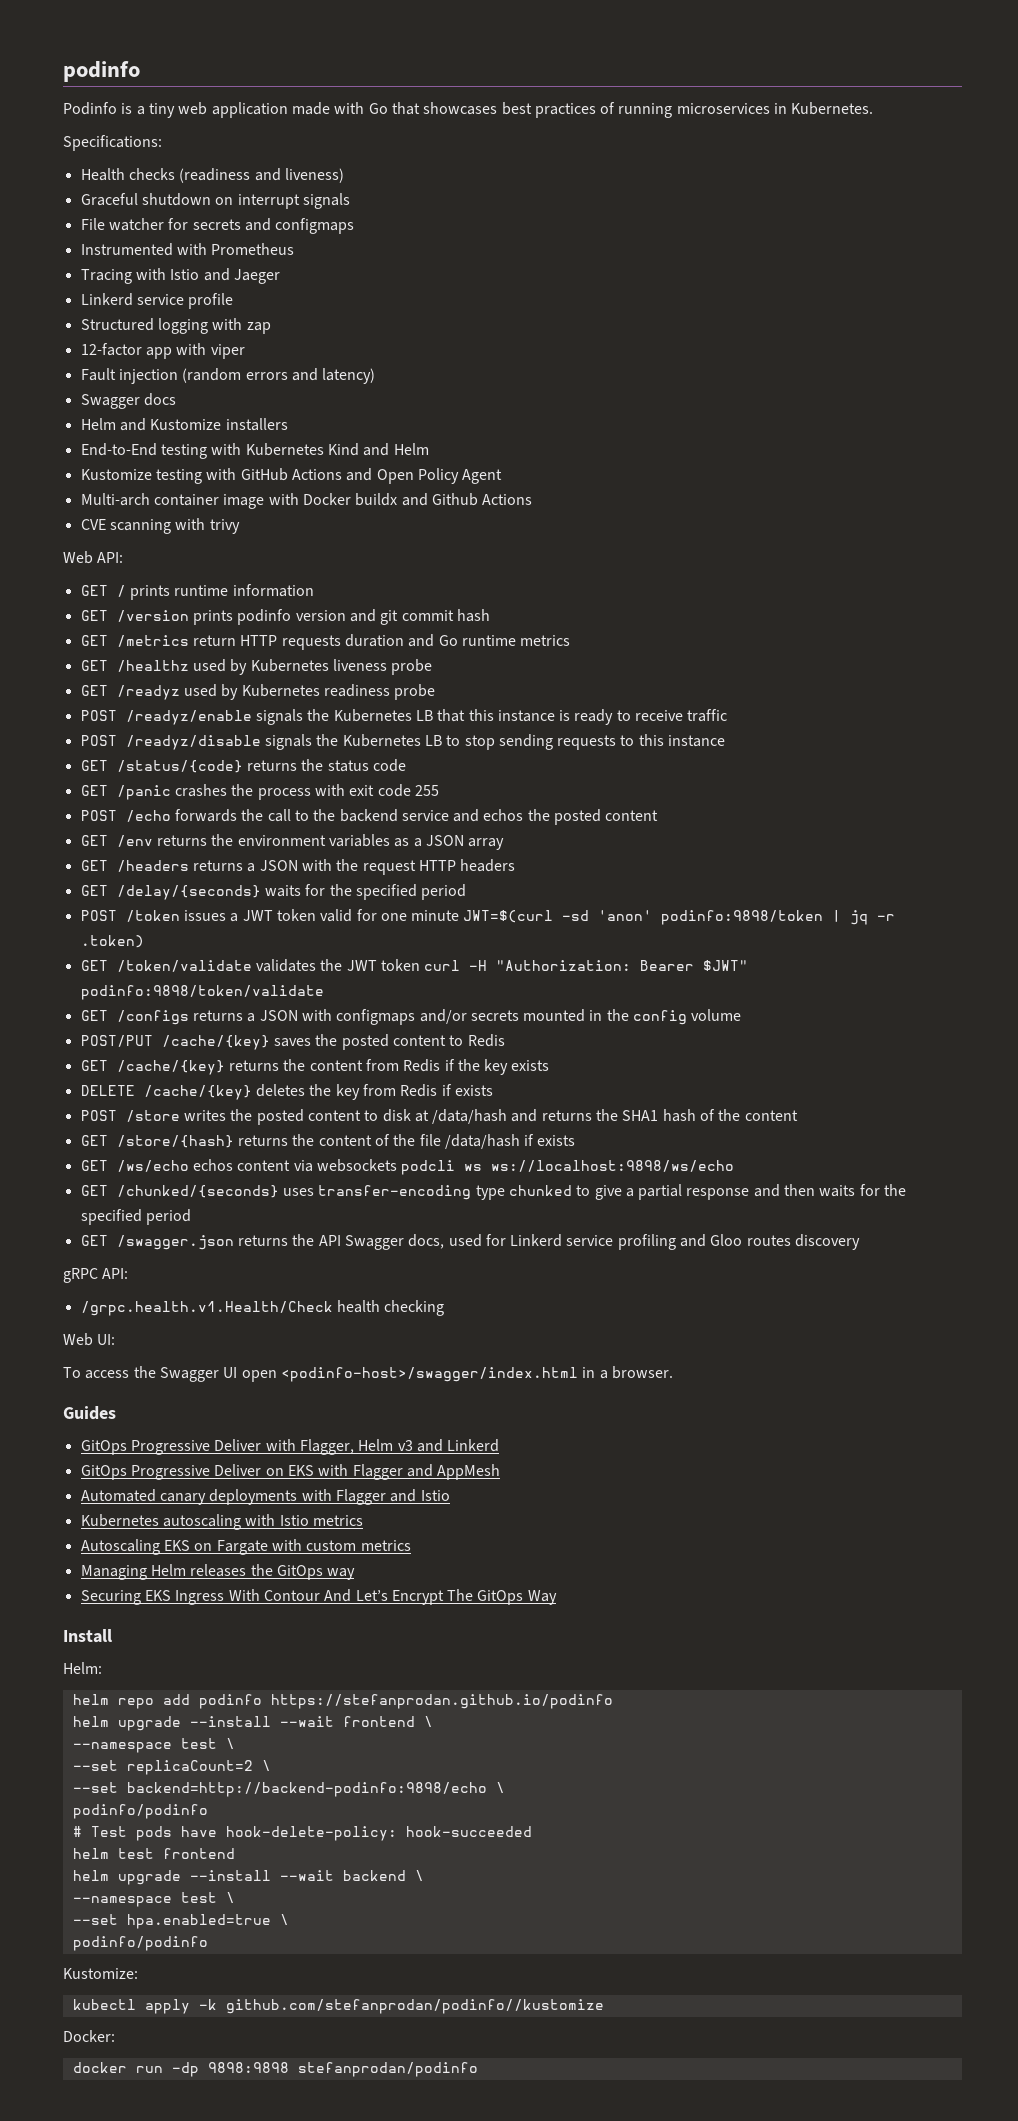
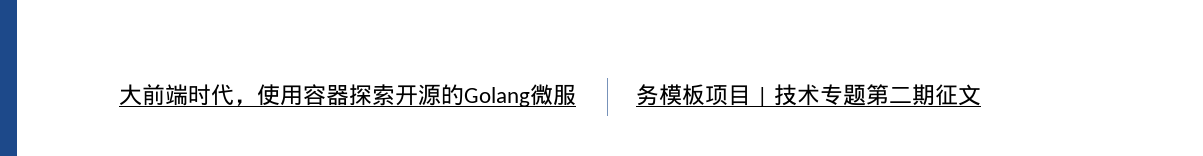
[63,61,140,82] [63,102,874,118] [63,135,162,151] [80,168,344,183] [80,193,350,209] [80,218,355,234] [80,243,295,256] [80,268,280,284] [80,293,234,309] [80,318,271,334] [80,343,245,359] [80,368,376,384] [80,393,176,409] [80,418,288,431] [80,443,429,459] [80,468,503,484] [80,493,533,509] [80,518,240,534] [63,551,124,564] [80,584,314,600] [80,609,490,625] [80,634,571,650] [80,659,433,675] [80,684,436,700] [80,709,728,725] [80,734,726,750] [80,759,406,773] [80,784,439,800] [80,809,659,825] [80,834,505,850] [80,859,516,875] [80,884,467,900] [80,909,896,925] [80,935,144,948] [80,959,749,972] [80,985,324,1000] [80,1009,742,1025] [80,1034,505,1050] [80,1059,550,1075] [80,1084,493,1100] [80,1109,798,1125] [80,1134,576,1149] [80,1159,735,1175] [80,1184,907,1200] [80,1209,191,1225] [80,1234,861,1250] [63,1268,129,1283] [80,1300,445,1316] [63,1333,116,1346] [63,1366,673,1382] [63,1406,116,1420] [80,1439,500,1455] [80,1464,501,1480] [80,1489,450,1505] [80,1514,363,1530] [80,1539,411,1555] [80,1564,356,1580] [80,1589,557,1605] [63,1629,112,1643] [63,1662,102,1674] [72,1694,613,1709] [72,1716,433,1731] [72,1738,235,1753] [72,1760,271,1775] [72,1782,505,1797] [72,1804,208,1819] [72,1826,532,1841] [72,1848,235,1859] [72,1870,424,1885] [72,1892,235,1907] [72,1914,289,1929] [72,1936,208,1951] [63,1968,138,1979] [72,1999,604,2014] [63,2030,115,2042] [72,2062,478,2077] podinfo // Podinfo is a tiny web application made with Go that showcases best practices of running microservices in Kubernetes. // Specifications: // Health checks (readiness and liveness) // Graceful shutdown on interrupt signals // File watcher for secrets and configmaps // Instrumented with Prometheus // Tracing with Istio and Jaeger // Linkerd service profile // Structured logging with zap // 12-factor app with viper // Fault injection (random errors and latency) // Swagger docs // Helm and Kustomize installers // End-to-End testing with Kubernetes Kind and Helm // Kustomize testing with GitHub Actions and Open Policy Agent // Multi-arch container image with Docker buildx and Github Actions // CVE scanning with trivy // Web API: // GET / prints runtime information // GET /version prints podinfo version and git commit hash // GET /metrics return HTTP requests duration and Go runtime metrics // GET /healthz used by Kubernetes liveness probe // GET /readyz used by Kubernetes readiness probe // POST /readyz/enable signals the Kubernetes LB that this instance is ready to receive traffic // POST /readyz/disable signals the Kubernetes LB to stop sending requests to this instance // GET /status/{code} returns the status code // GET /panic crashes the process with exit code 255 // POST /echo forwards the call to the backend service and echos the posted content // GET /env returns the environment variables as a JSON array // GET /headers returns a JSON with the request HTTP headers // GET /delay/{seconds} waits for the specified period // POST /token issues a JWT token valid for one minute JWT=$(curl -sd 'anon' podinfo:9898/token | jq -r .token) // GET /token/validate validates the JWT token curl -H "Authorization: Bearer $JWT" podinfo:9898/token/validate // GET /configs returns a JSON with configmaps and/or secrets mounted in the config volume // POST/PUT /cache/{key} saves the posted content to Redis // GET /cache/{key} returns the content from Redis if the key exists // DELETE /cache/{key} deletes the key from Redis if exists // POST /store writes the posted content to disk at /data/hash and returns the SHA1 hash of the content // GET /store/{hash} returns the content of the file /data/hash if exists // GET /ws/echo echos content via websockets podcli ws ws://localhost:9898/ws/echo // GET /chunked/{seconds} uses transfer-encoding type chunked to give a partial response and then waits for the specified period // GET /swagger.json returns the API Swagger docs, used for Linkerd service profiling and Gloo routes discovery // gRPC API: // /grpc.health.v1.Health/Check health checking // Web UI: // To access the Swagger UI open <podinfo-host>/swagger/index.html in a browser. // Guides // GitOps Progressive Deliver with Flagger, Helm v3 and Linkerd // GitOps Progressive Deliver on EKS with Flagger and AppMesh // Automated canary deployments with Flagger and Istio // Kubernetes autoscaling with Istio metrics // Autoscaling EKS on Fargate with custom metrics // Managing Helm releases the GitOps way // Securing EKS Ingress With Contour And Let’s Encrypt The GitOps Way // Install // Helm: // helm repo add podinfo https://stefanprodan.github.io/podinfo // helm upgrade --install --wait frontend \ // --namespace test \ // --set replicaCount=2 \ // --set backend=http://backend-podinfo:9898/echo \ // podinfo/podinfo // # Test pods have hook-delete-policy: hook-succeeded // helm test frontend // helm upgrade --install --wait backend \ // --namespace test \ // --set hpa.enabled=true \ // podinfo/podinfo // Kustomize: // kubectl apply -k github.com/stefanprodan/podinfo//kustomize // Docker: // docker run -dp 9898:9898 stefanprodan/podinfo -> [119,84,982,107] 大前端时代，使用容器探索开源的Golang微服务模板项目 | 技术专题第二期征文

